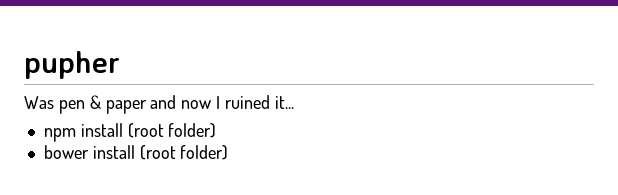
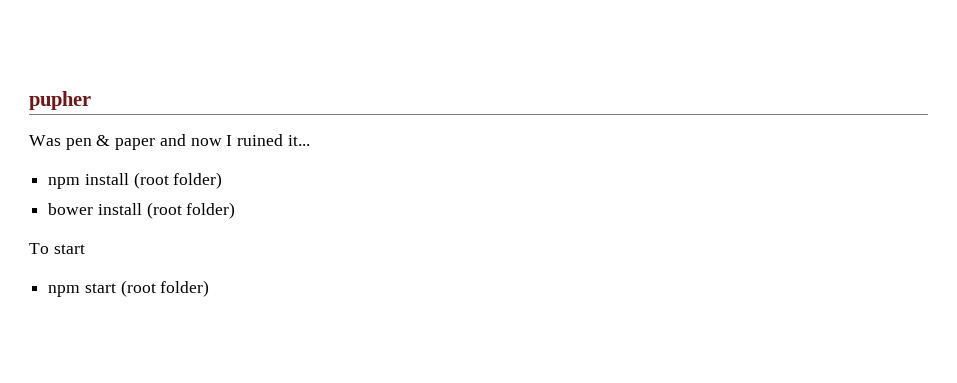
(229, 152) none -> [29,243,85,254] [48,280,210,297] // To start // npm start (root folder)

